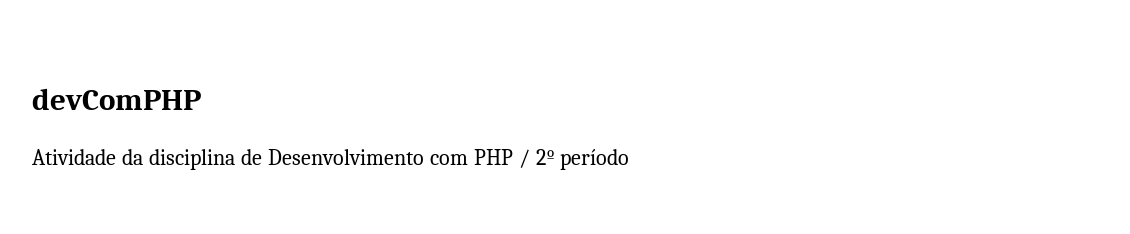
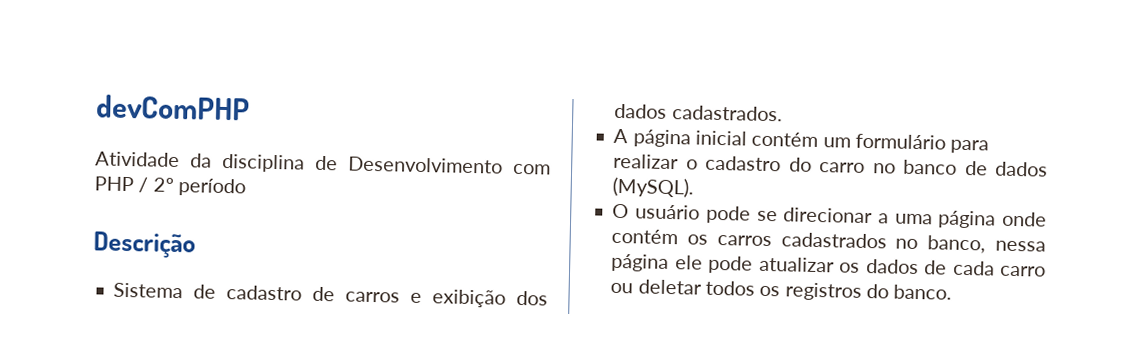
(630, 159) none -> [93,231,196,259] [113,282,549,308] [614,103,783,122] [613,128,990,154] [613,153,1048,177] [612,176,695,198] [612,203,1047,229] [611,228,1046,254] [611,253,1046,277] [610,279,953,301] // Descrição // Sistema de cadastro de carros e exibição dos dados cadastrados. // A página inicial contém um formulário para realizar o cadastro do carro no banco de dados (MySQL). // O usuário pode se direcionar a uma página onde contém os carros cadastrados no banco, nessa página ele pode atualizar os dados de cada carro ou deletar todos os registros do banco.

